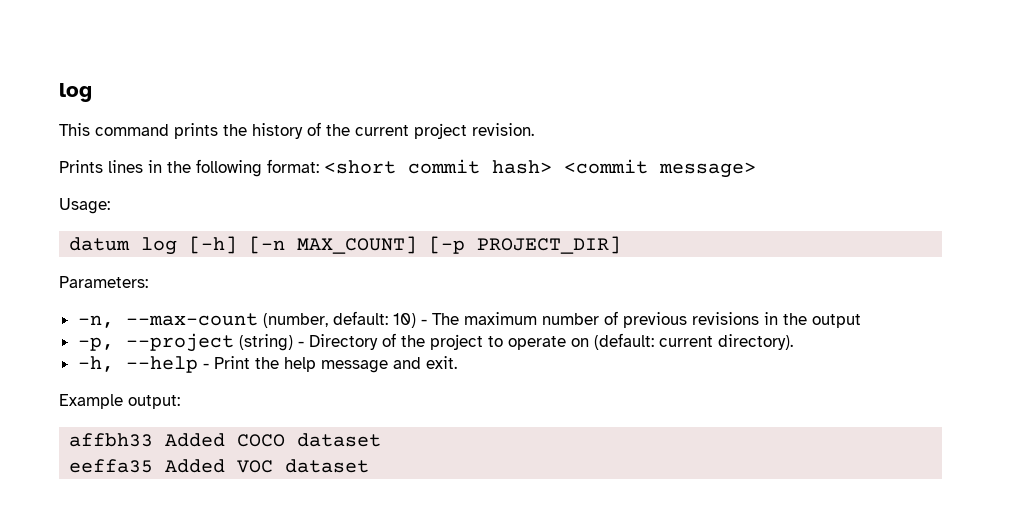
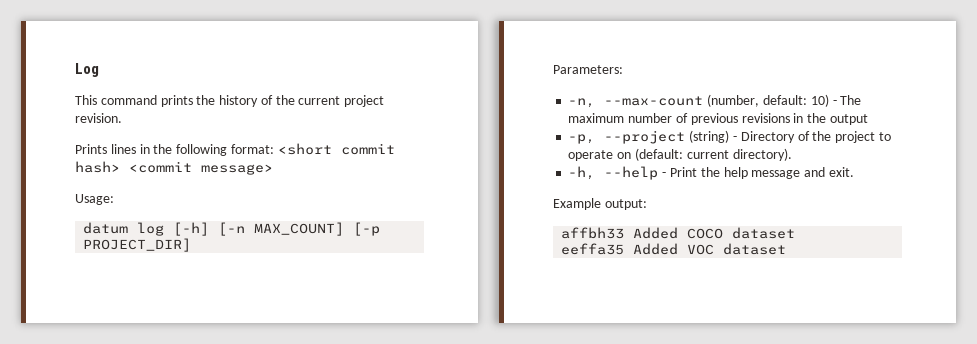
[59,83,92,102] log -> [75,63,99,77] Log

